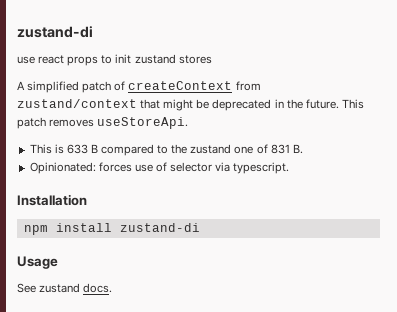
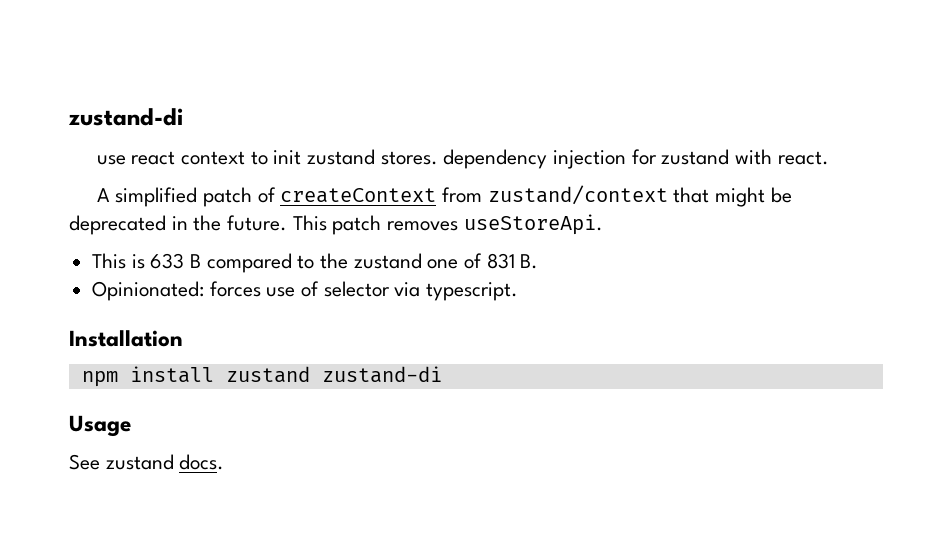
[67,56,99,66] props -> [180,151,245,165] context
[178,55,212,64] stores -> [380,149,829,169] stores. dependency injection for zustand with react.
(112, 227) none -> [225,366,310,383] zustand

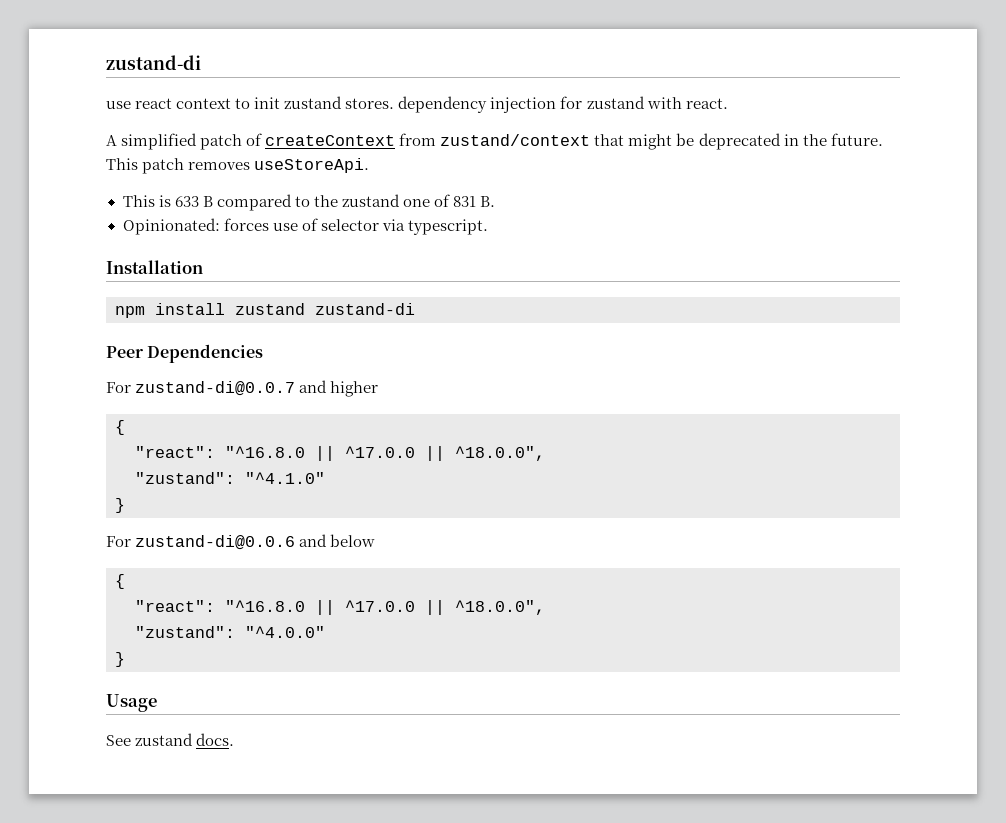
(442, 374) none -> [106,344,264,363] [106,380,379,397] [115,420,125,435] [135,446,545,461] [135,472,325,484] [115,498,125,513] [106,534,376,550] [115,574,125,589] [135,600,545,615] [135,626,325,638] [115,652,125,667] // Peer Dependencies // For zustand-di@0.0.7 and higher // { // "react": "^16.8.0 || ^17.0.0 || ^18.0.0", // "zustand": "^4.1.0" // } // For zustand-di@0.0.6 and below // { // "react": "^16.8.0 || ^17.0.0 || ^18.0.0", // "zustand": "^4.0.0" // }

